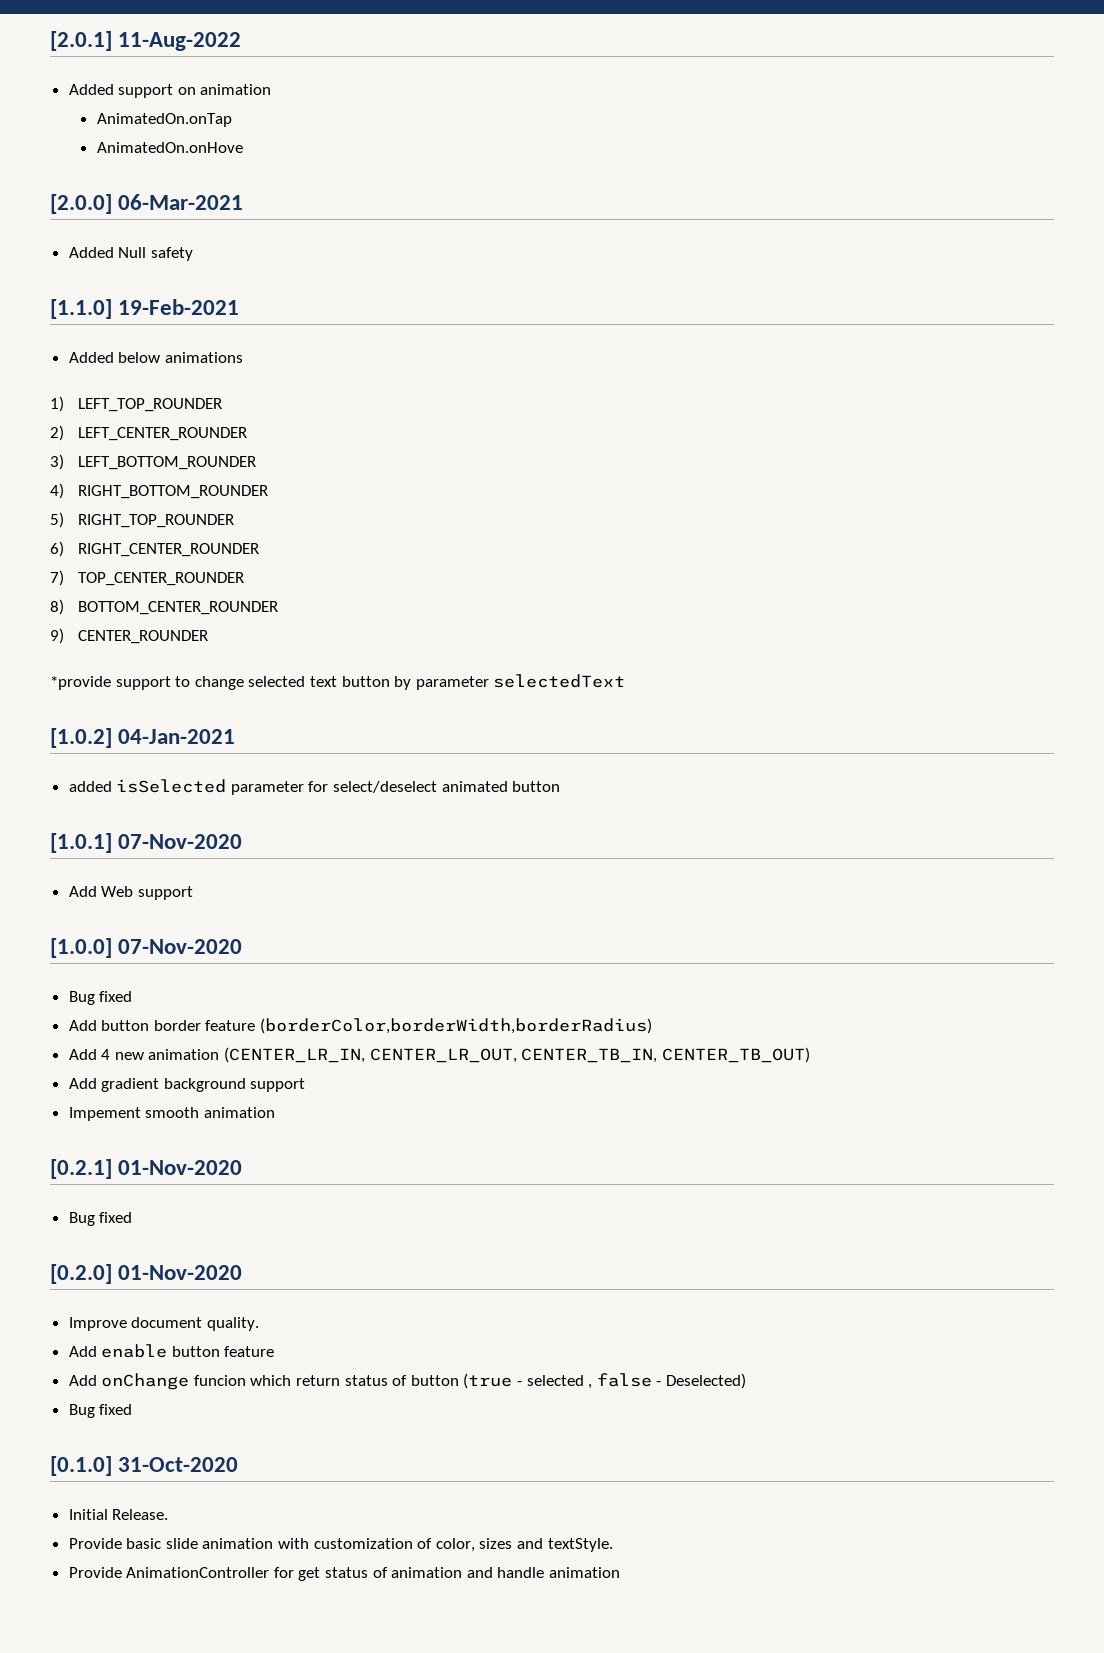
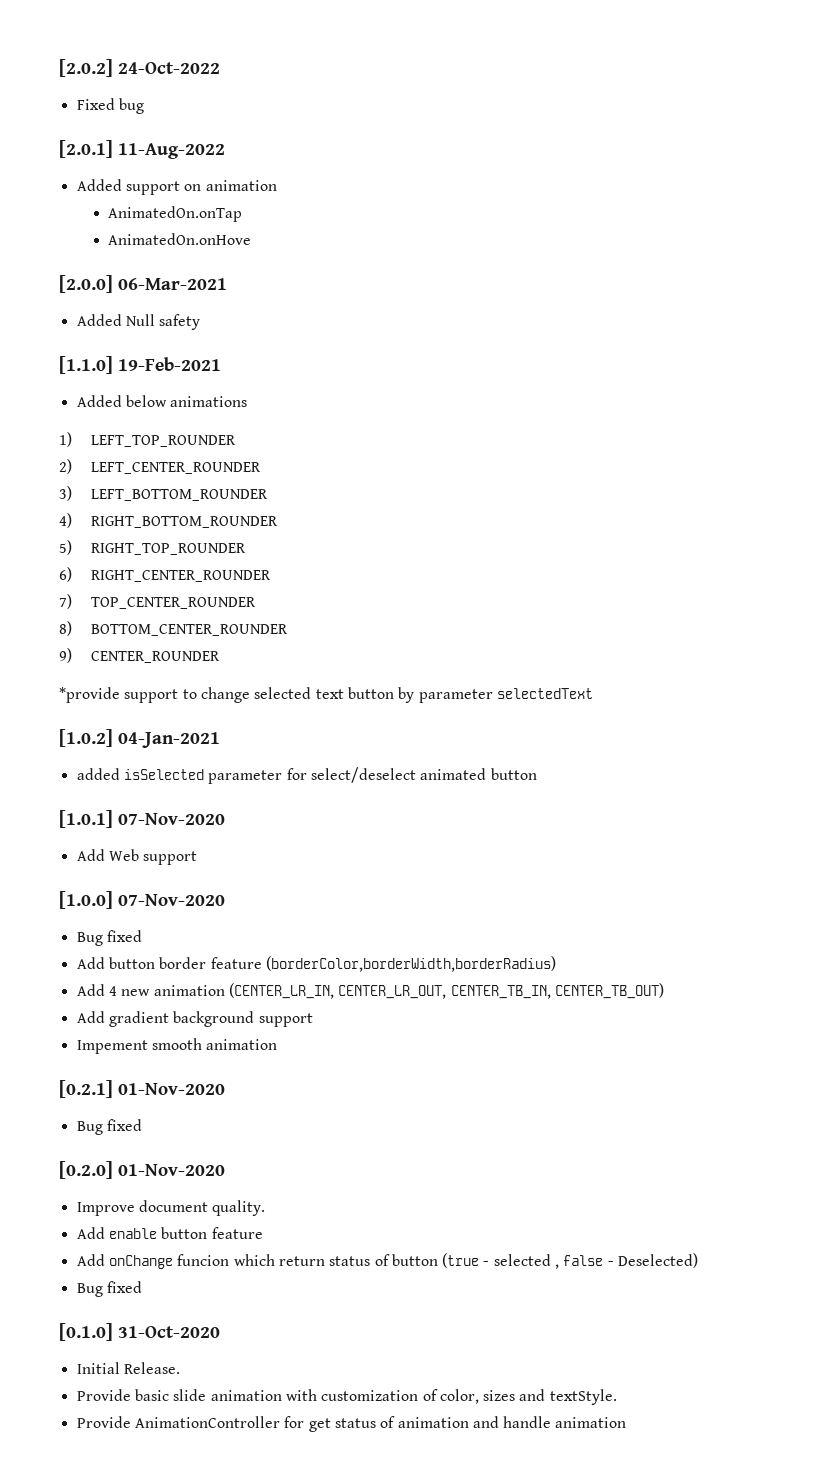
(50, 41) none -> [59,59,220,77] [76,98,144,114] [2.0.2] 24-Oct-2022 // Fixed bug //

